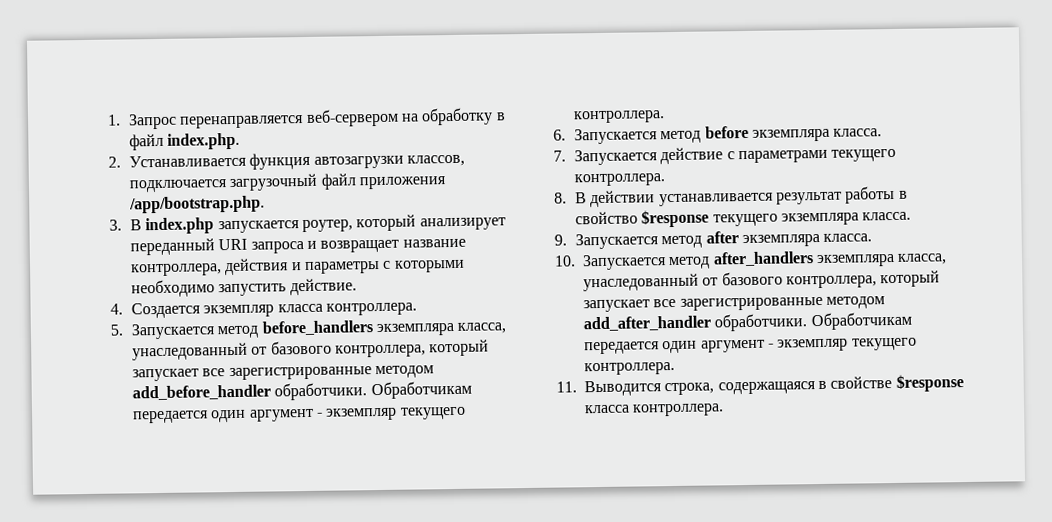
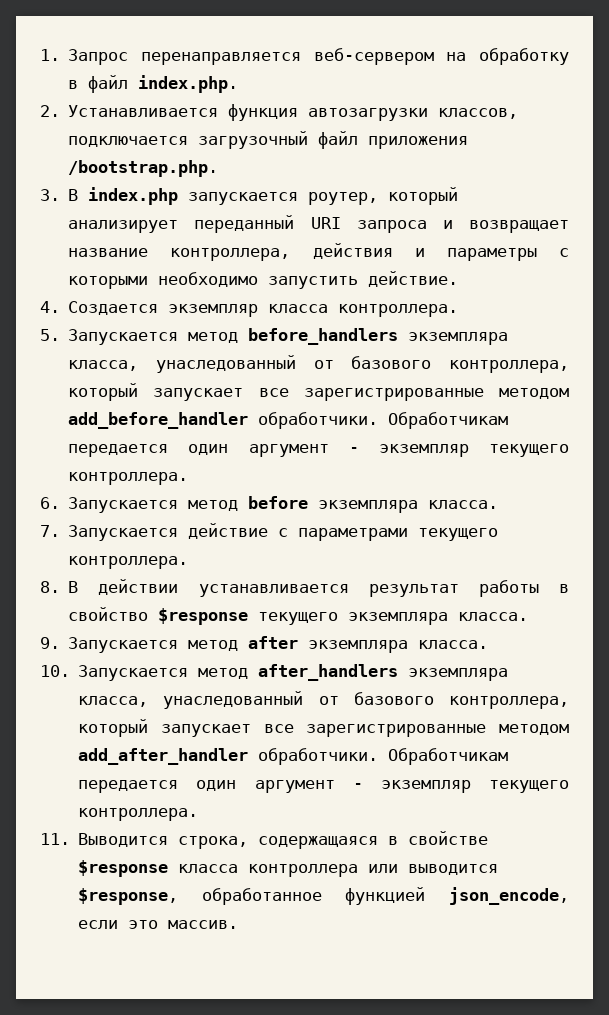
[129,195,266,214] /app/bootstrap.php. -> [68,160,219,177] /bootstrap.php.
[632,403,725,417] контроллера. -> [248,864,499,877] [78,887,569,905] [78,920,239,929] контроллера или выводится $response, обработанное функцией json_encode, если это массив.

